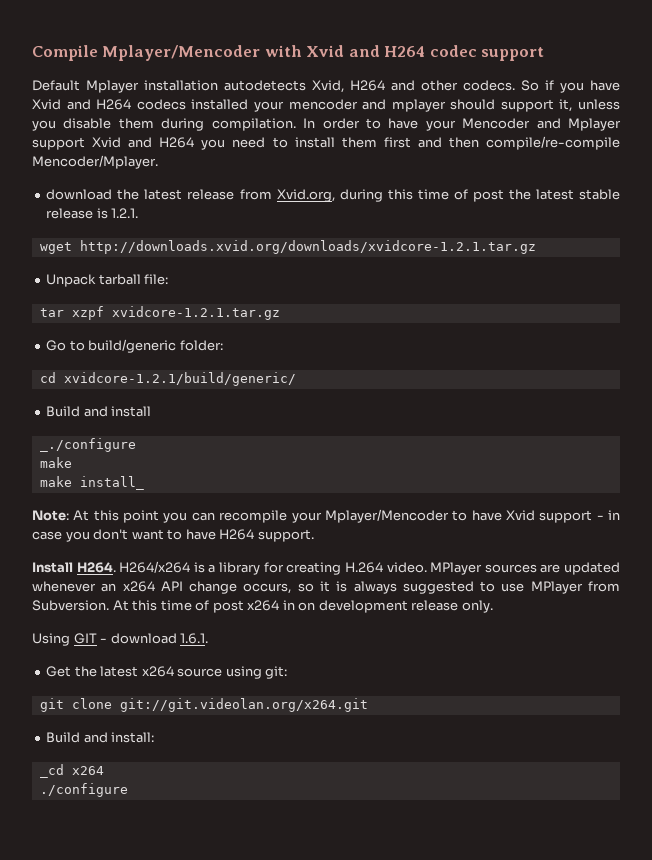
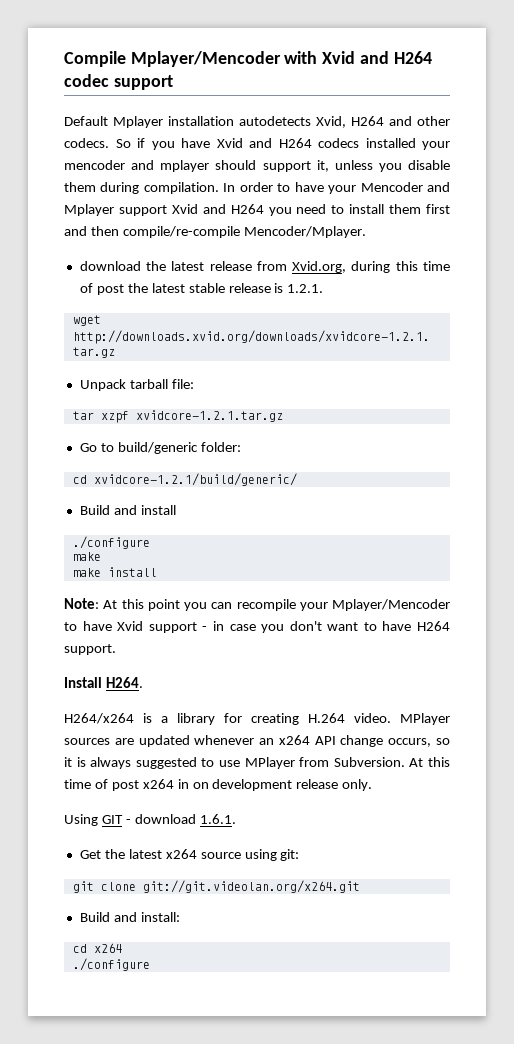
[39,438,136,452] _./configure -> [72,536,150,549] ./configure
[79,476,144,490] install_ -> [107,567,157,577] install
(116, 567) none -> (143, 682) //
[39,764,64,778] _cd -> [72,944,87,953] cd

